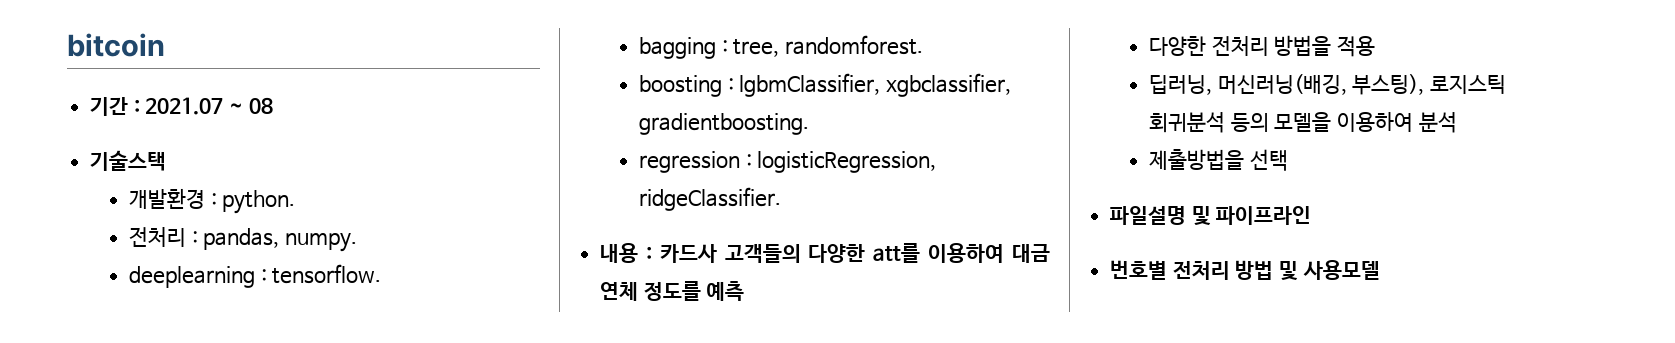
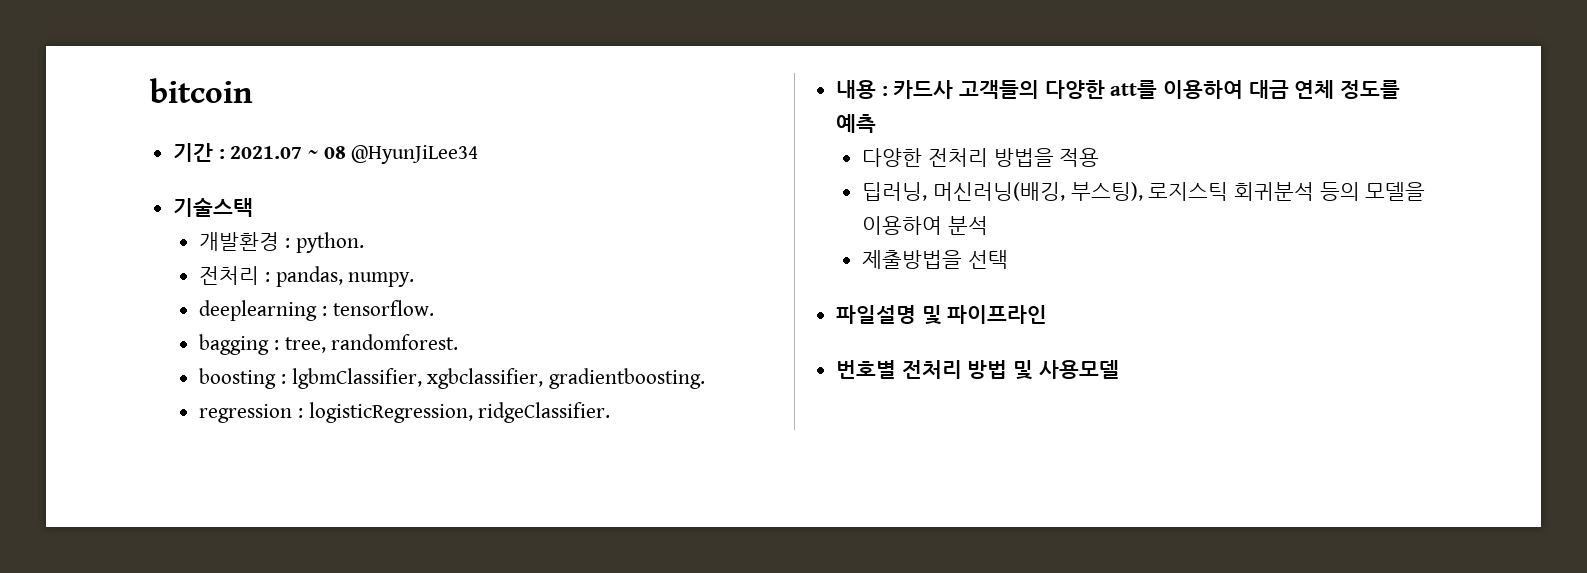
(273, 105) none -> [351,145,479,164] @HyunJiLee34

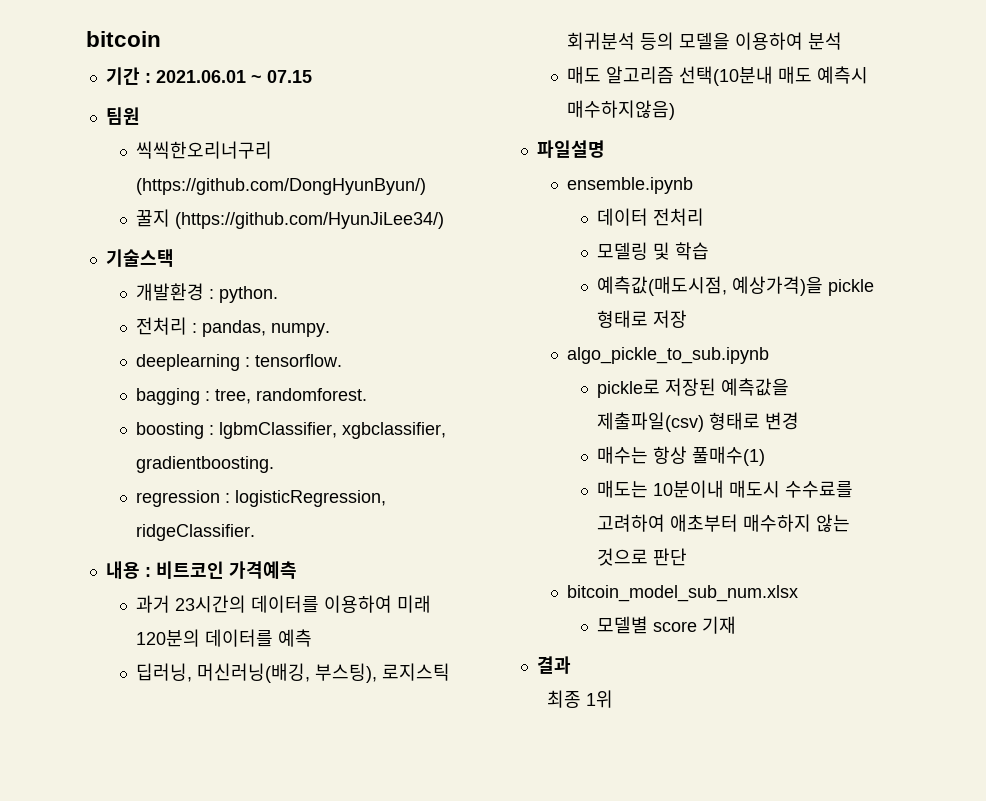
[230,145,479,164] 2021.07 ~ 08 @HyunJiLee34 -> [155,70,312,83] [105,107,140,125] [135,141,272,159] [135,178,426,195] [135,209,444,229] 2021.06.01 ~ 07.15 // 팀원 // 씩씩한오리너구리 (https://github.com/DongHyunByun/) // 꿀지 (https://github.com/HyunJiLee34/)
[893,80,1401,99] [836,114,877,133] [862,148,1100,167] 카드사 고객들의 다양한 att를 이용하여 대금 연체 정도를 예측 // 다양한 전처리 방법을 적용 -> [155,561,297,579] [135,595,431,613] [135,629,312,647] 비트코인 가격예측 // 과거 23시간의 데이터를 이용하여 미래 120분의 데이터를 예측
[862,250,1009,269] [836,305,1048,325] [836,360,1119,380] 제출방법을 선택 // 파일설명 및 파이프라인 // 번호별 전처리 방법 및 사용모델 -> [566,66,868,86] [566,100,675,120] [536,140,605,158] [566,177,693,194] [596,208,704,226] [596,242,709,260] [596,276,874,296] [596,310,687,328] [566,347,769,364] [596,378,789,398] [596,412,799,432] [596,446,765,466] [596,480,853,498] [596,514,850,532] [596,548,687,566] [566,585,798,602] [596,616,736,634] [536,656,571,674] [546,690,613,708] 매도 알고리즘 선택(10분내 매도 예측시 매수하지않음) // 파일설명 // ensemble.ipynb // 데이터 전처리 // 모델링 및 학습 // 예측값(매도시점, 예상가격)을 pickle 형태로 저장 // algo_pickle_to_sub.ipynb // pickle로 저장된 예측값을 제출파일(csv) 형태로 변경 // 매수는 항상 풀매수(1) // 매도는 10분이내 매도시 수수료를 고려하여 애초부터 매수하지 않는 것으로 판단 // bitcoin_model_sub_num.xlsx // 모델별 score 기재 // 결과 // 최종 1위

